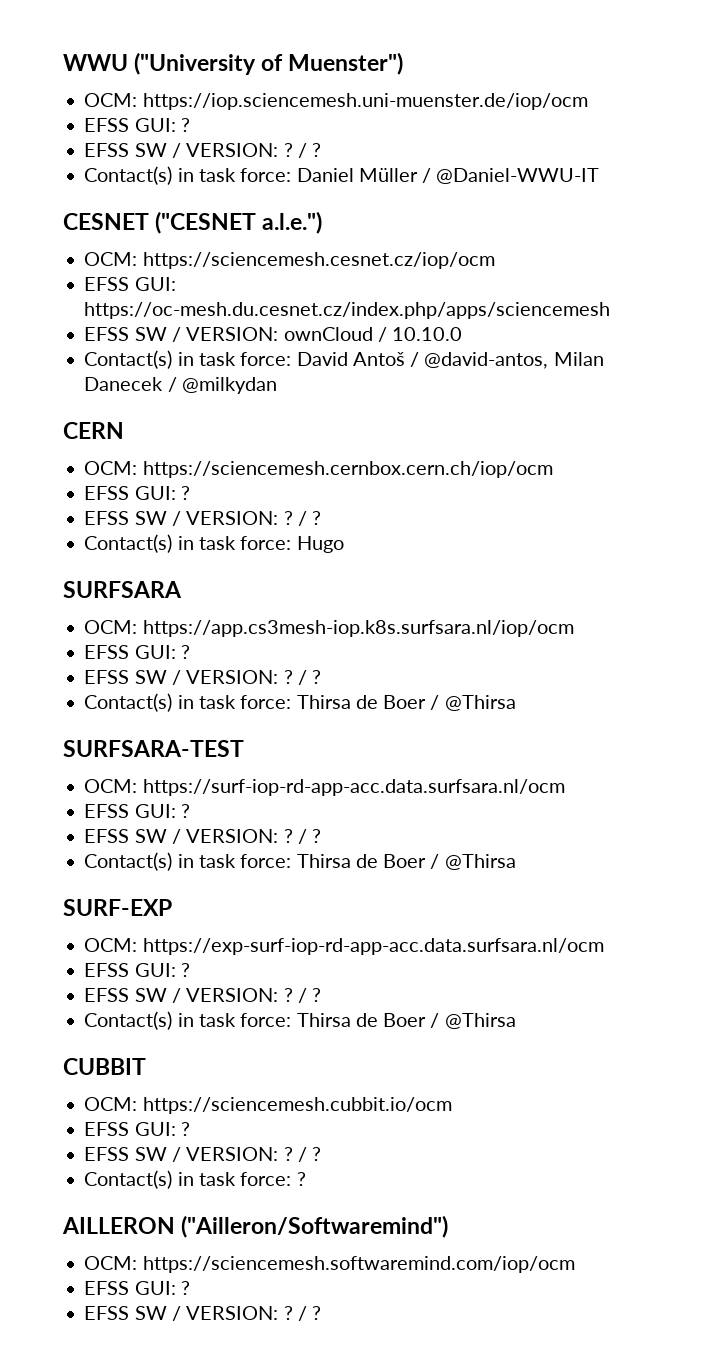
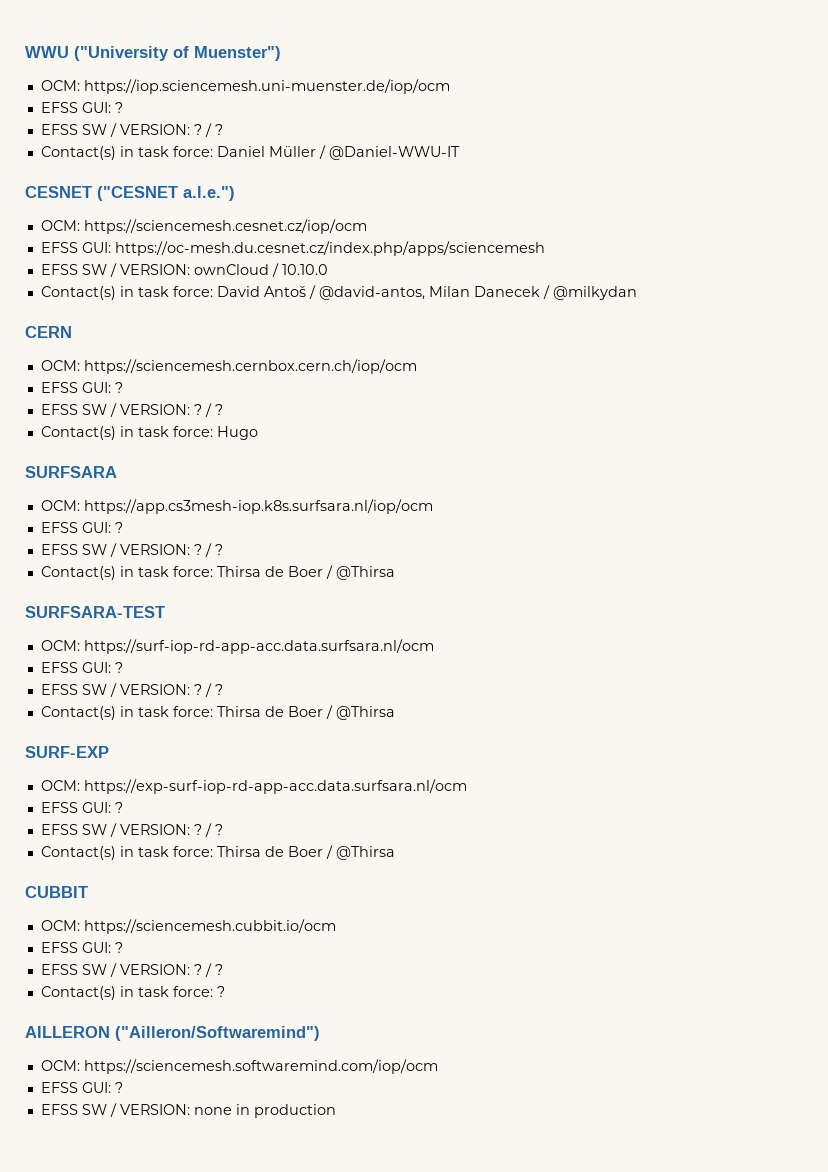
[283,1306,322,1321] ? / ? -> [193,1104,336,1118] none in production

